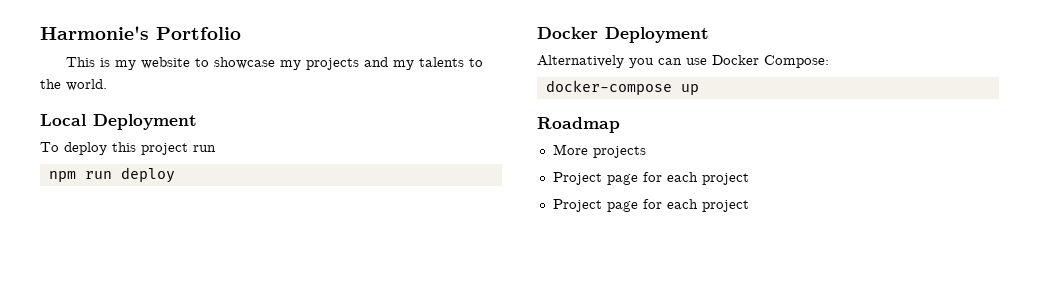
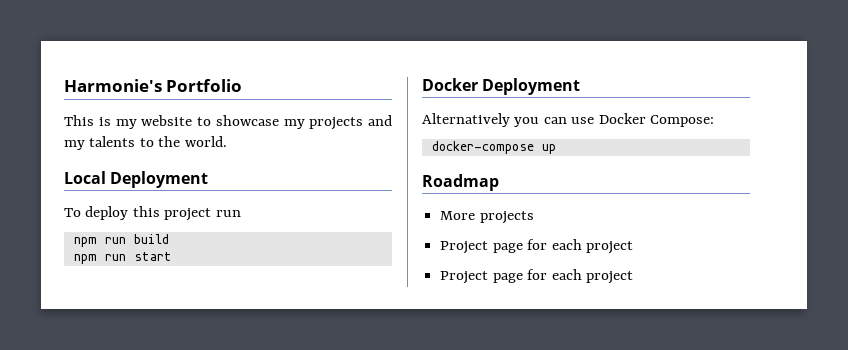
[120,167,175,183] deploy -> [133,234,169,244] [73,252,172,264] build // npm run start

